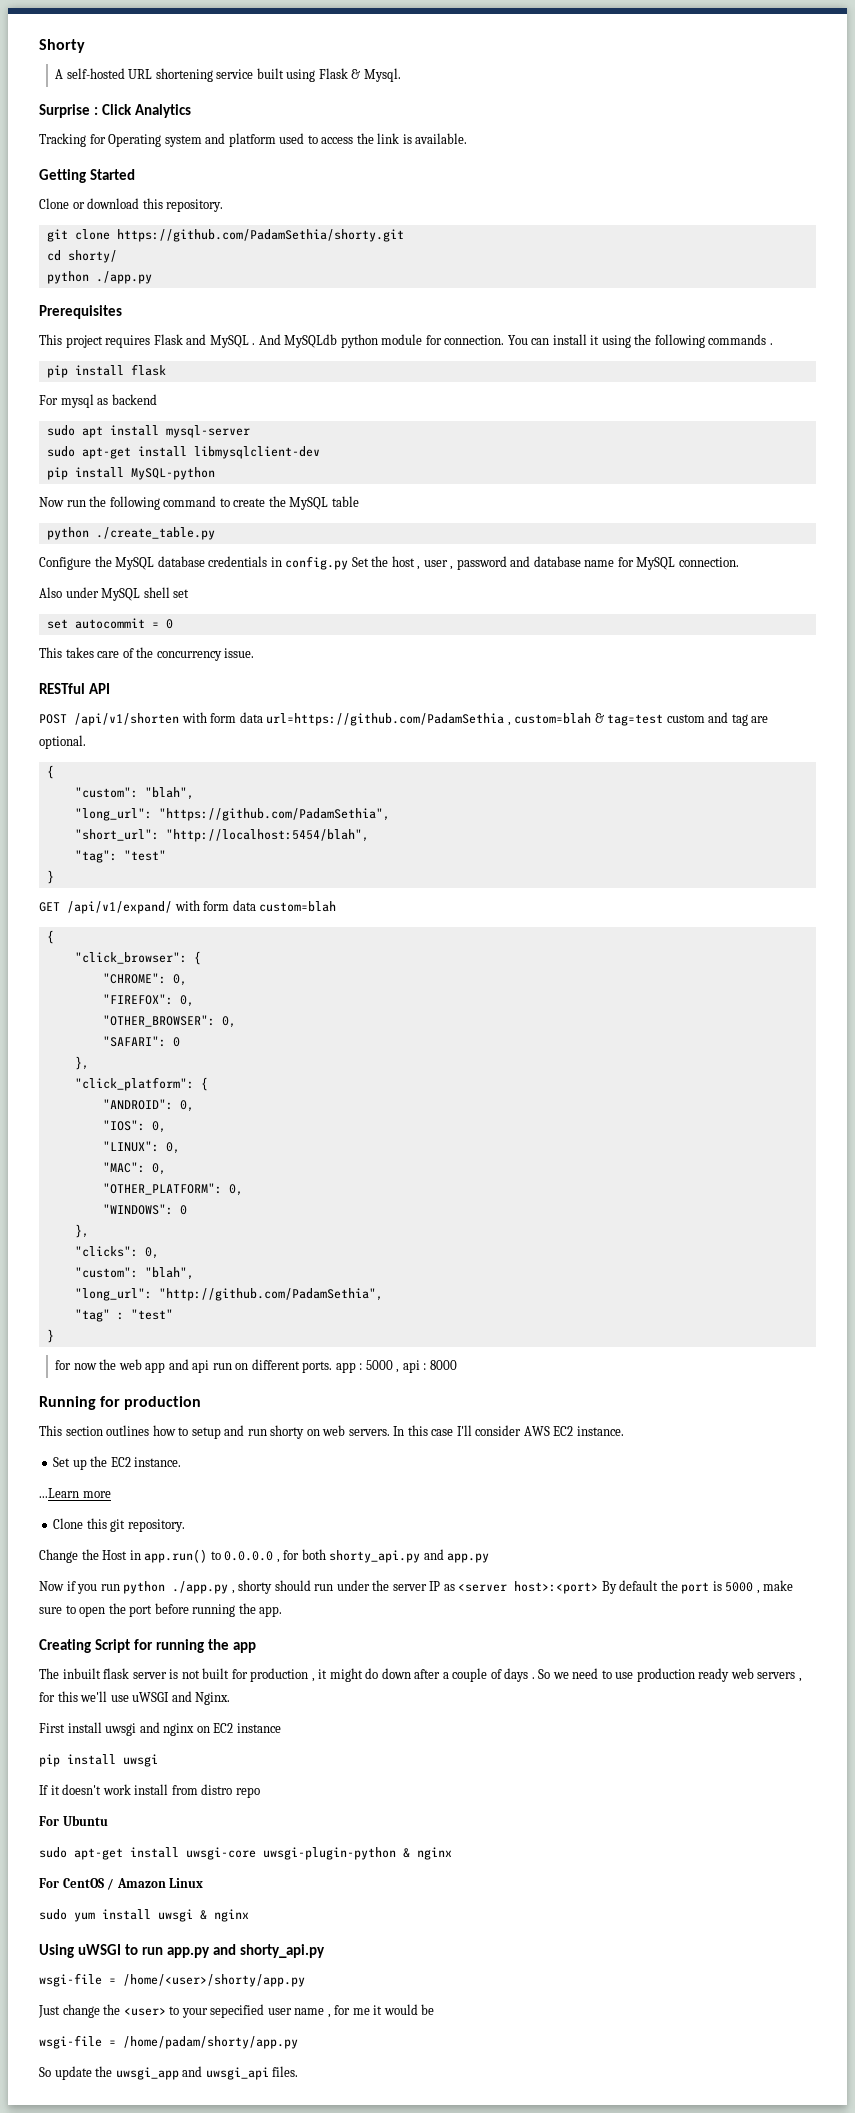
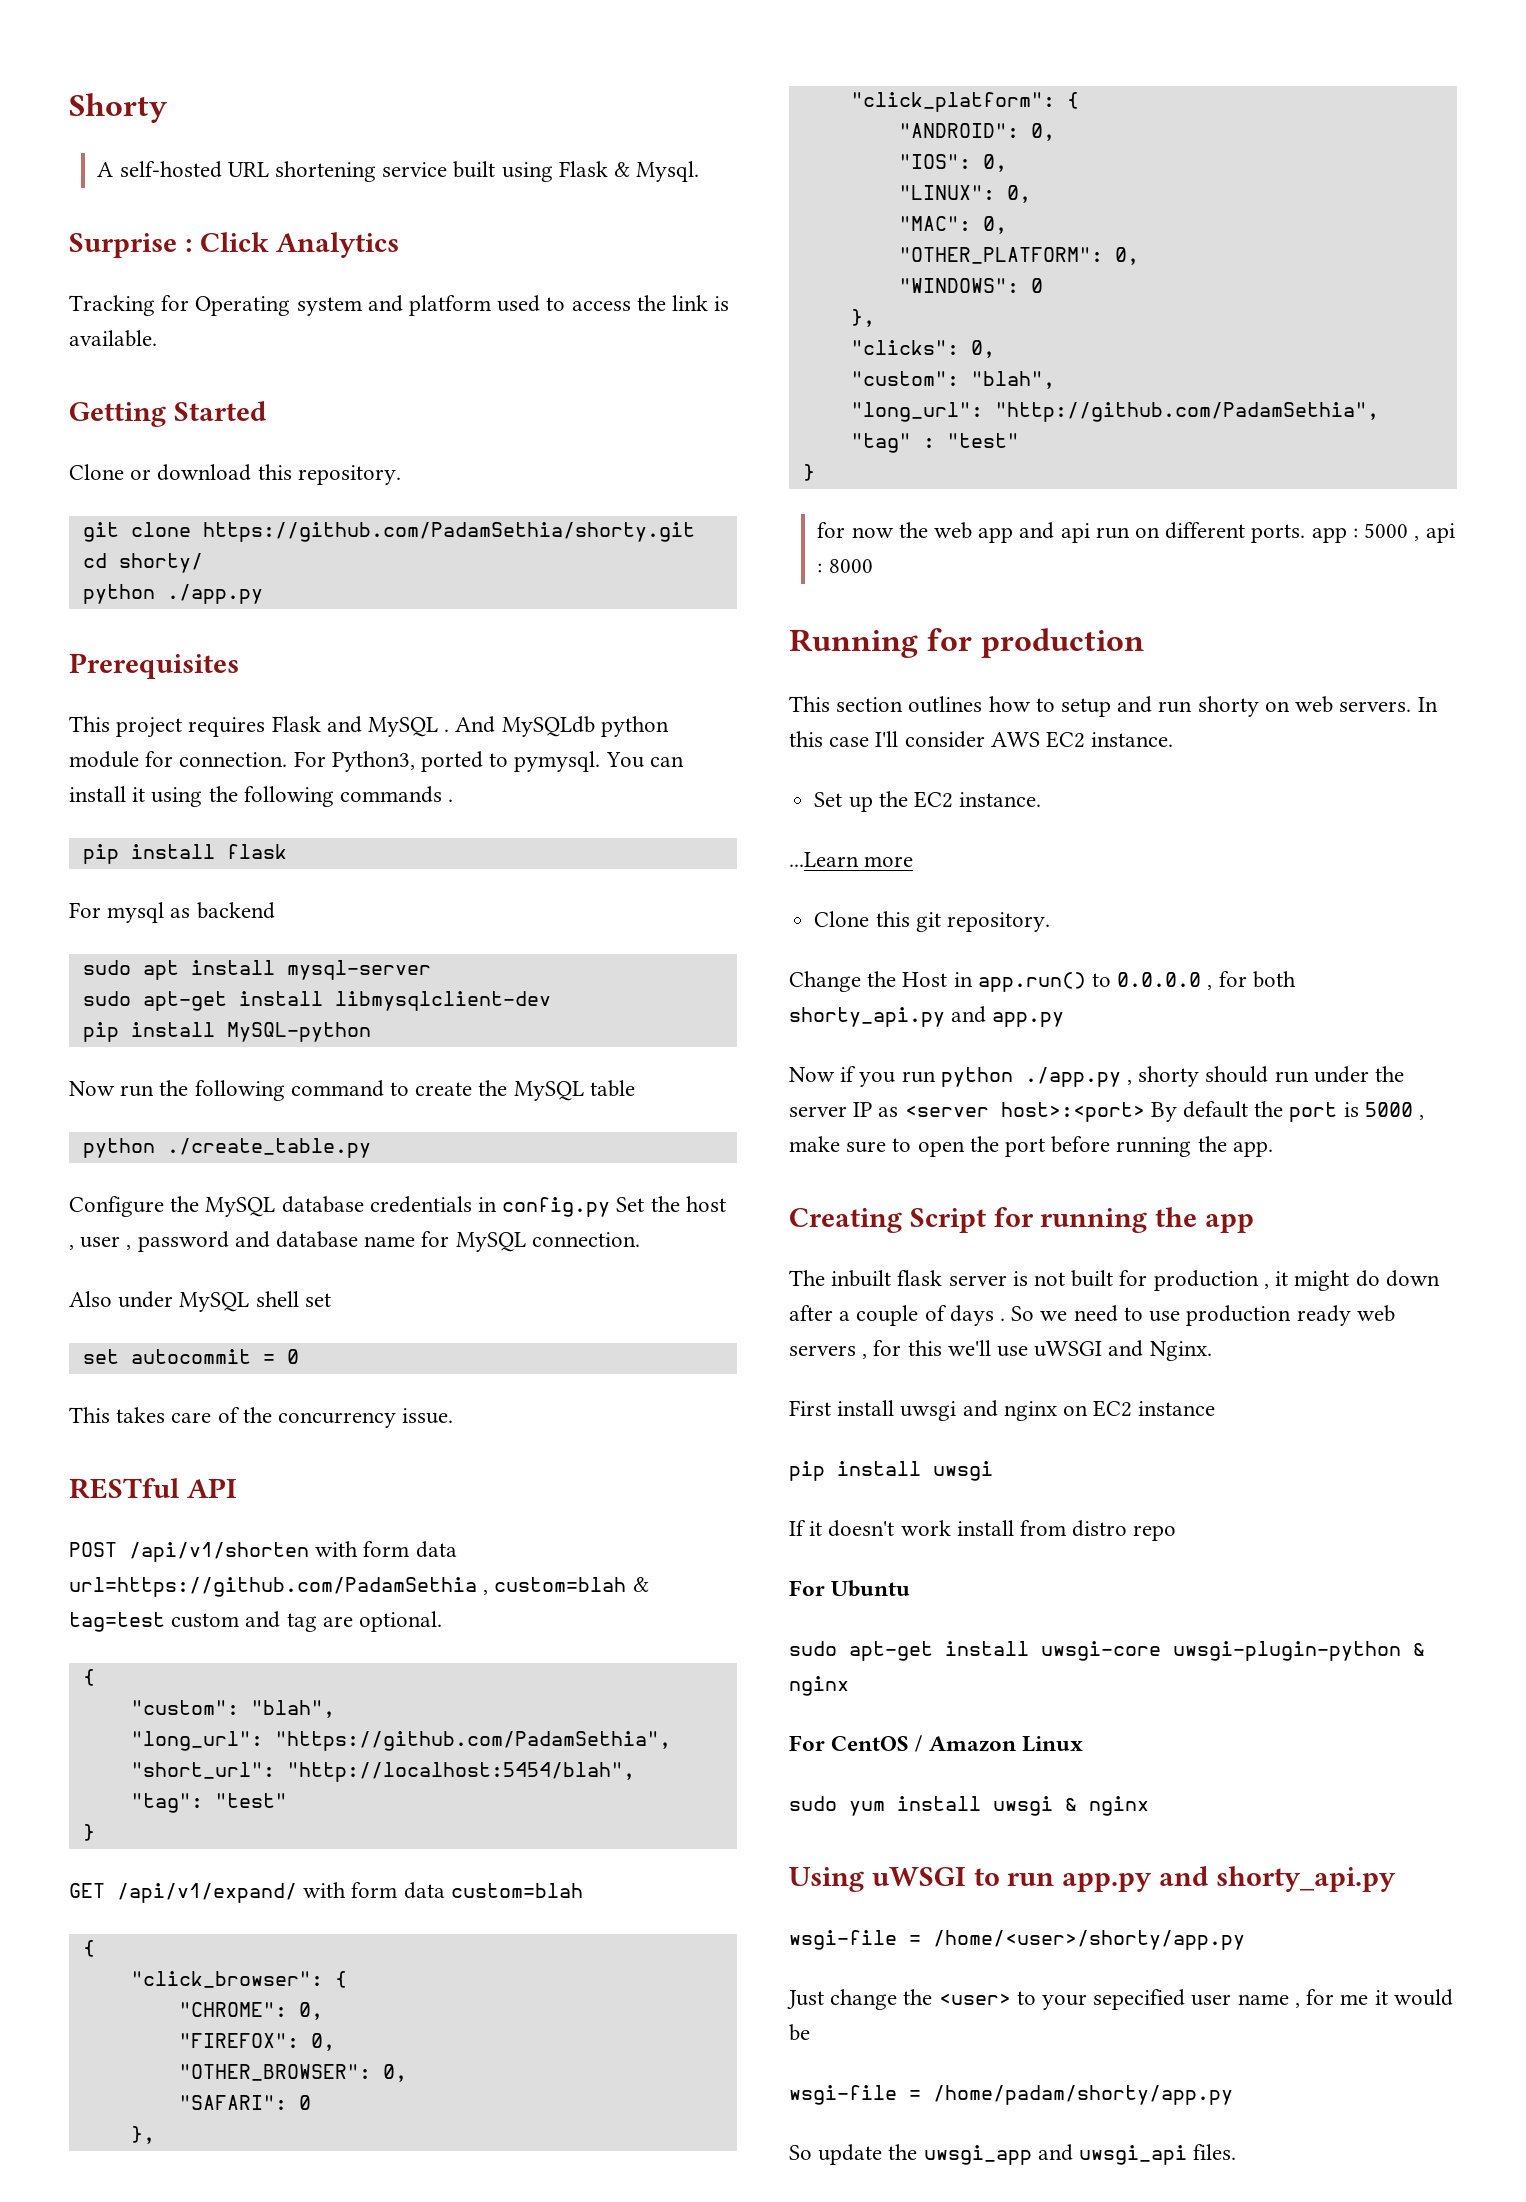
(505, 340) none -> [293,751,601,772] For Python3, ported to pymysql.

